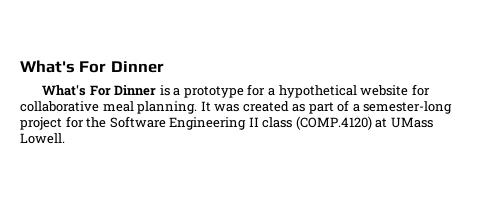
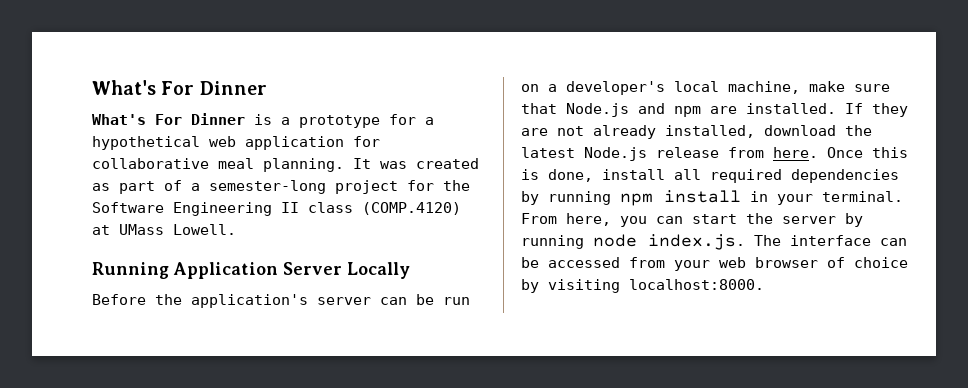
[360,85,409,96] website -> [209,136,344,150] web application
(65, 138) none -> [92,262,410,279] [92,294,470,308] [521,81,890,95] [521,103,908,117] [521,125,872,139] [521,147,908,161] [521,169,899,183] [521,190,903,206] [521,213,863,227] [521,234,907,250] [521,257,908,271] [521,279,764,293] // Running Application Server Locally // Before the application's server can be run on a developer's local machine, make sure that Node.js and npm are installed. If they are not already installed, download the latest Node.js release from here. Once this is done, install all required dependencies by running npm install in your terminal. From here, you can start the server by running node index.js. The interface can be accessed from your web browser of choice by visiting localhost:8000.

